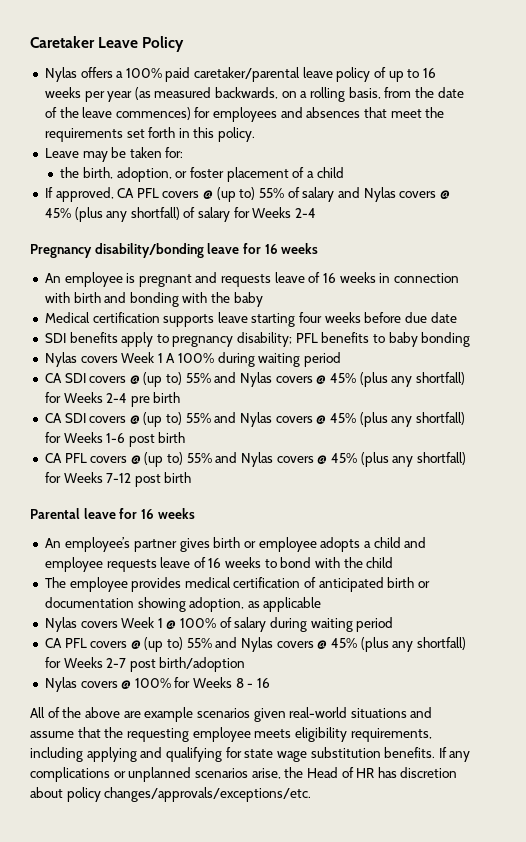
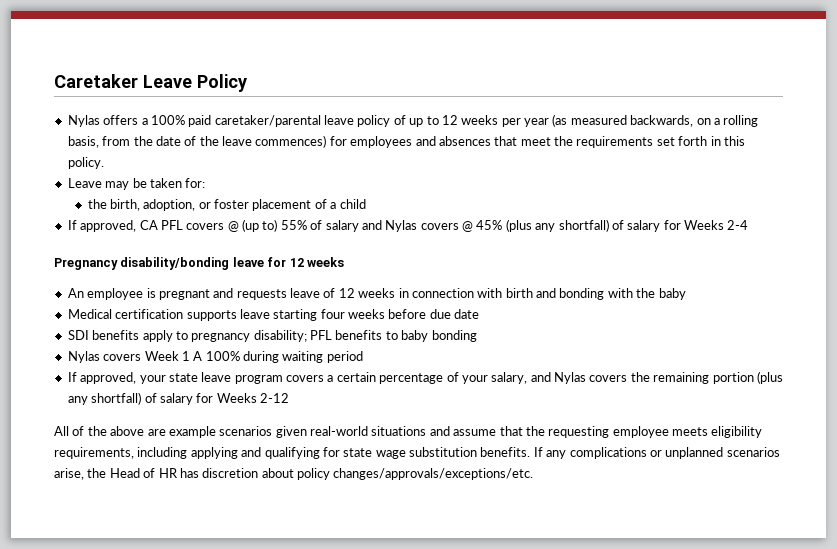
[422,68,436,78] 16 -> [441,115,458,125] 12
[264,244,278,254] 16 -> [289,258,304,267] 12
[323,273,337,283] 16 -> [338,288,355,298] 12
[44,372,465,387] [44,392,181,407] [44,412,465,427] [44,432,186,447] [44,452,466,467] [44,472,192,487] [30,508,195,519] [44,537,427,552] [44,557,394,572] [44,577,431,592] [44,597,322,612] [44,617,394,632] [44,637,466,652] [44,657,246,672] [44,677,271,692] CA SDI covers @ (up to) 55% and Nylas covers @ 45% (plus any shortfall) for Weeks 2-4 pre birth // CA SDI covers @ (up to) 55% and Nylas covers @ 45% (plus any shortfall) for Weeks 1-6 post birth // CA PFL covers @ (up to) 55% and Nylas covers @ 45% (plus any shortfall) for Weeks 7-12 post birth // Parental leave for 16 weeks // An employee’s partner gives birth or employee adopts a child and employee requests leave of 16 weeks to bond with the child // The employee provides medical certification of anticipated birth or documentation showing adoption, as applicable // Nylas covers Week 1 @ 100% of salary during waiting period // CA PFL covers @ (up to) 55% and Nylas covers @ 45% (plus any shortfall) for Weeks 2-7 post birth/adoption // Nylas covers @ 100% for Weeks 8 - 16 -> [67,371,783,384] [67,392,289,405] If approved, your state leave program covers a certain percentage of your salary, and Nylas covers the remaining portion (plus any shortfall) of salary for Weeks 2-12

